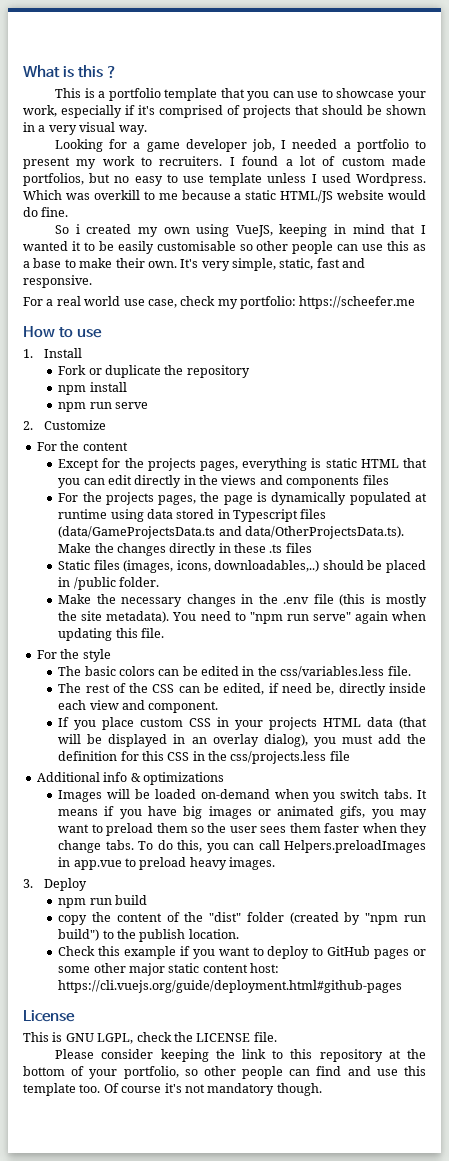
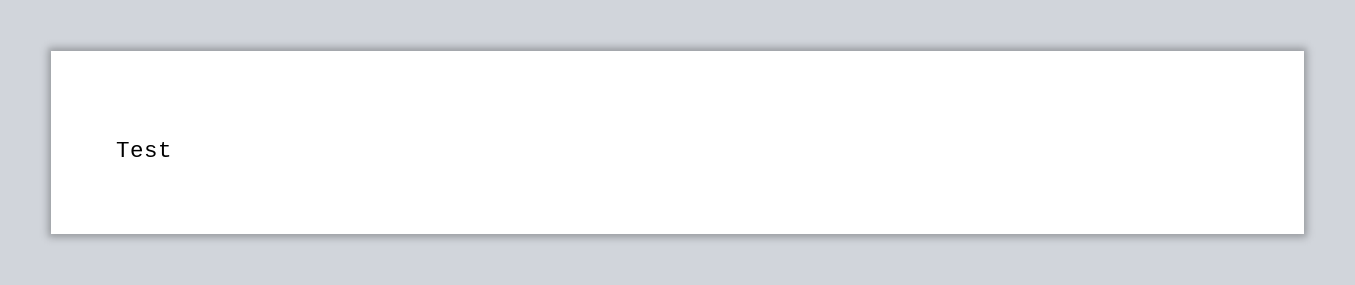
[23,65,117,78] [55,88,427,101] [23,105,426,118] [23,122,147,135] [55,139,426,152] [23,156,427,169] [23,173,426,186] [23,190,426,203] [23,207,69,217] [55,224,426,237] [23,241,427,254] [23,258,366,271] [23,275,92,288] [23,296,416,309] [23,326,102,338] [23,348,83,358] [58,365,250,378] [58,382,127,395] [58,402,148,412] [23,420,107,430] [36,441,128,451] [58,458,428,471] [58,475,389,488] [58,492,427,505] [58,509,327,522] [58,526,404,539] [58,543,312,556] [58,560,426,573] [58,577,159,590] [58,594,428,607] [58,611,426,624] [58,628,164,641] [36,649,111,662] [58,666,411,678] [58,683,426,696] [58,700,219,713] [58,717,428,730] [58,734,426,747] [58,751,350,764] [36,772,224,785] [58,789,427,802] [58,806,427,819] [58,823,428,836] [58,840,427,853] [58,857,276,870] [23,878,88,891] [58,895,147,908] [58,912,426,925] [58,929,239,942] [58,946,427,959] [58,963,280,976] [58,980,403,993] [23,1010,75,1022] [23,1032,277,1044] [55,1049,426,1062] [23,1066,427,1079] [23,1083,322,1096] What is this ? // This is a portfolio template that you can use to showcase your work, especially if it's comprised of projects that should be shown in a very visual way. // Looking for a game developer job, I needed a portfolio to present my work to recruiters. I found a lot of custom made portfolios, but no easy to use template unless I used Wordpress. Which was overkill to me because a static HTML/JS website would do fine. // So i created my own using VueJS, keeping in mind that I wanted it to be easily customisable so other people can use this as a base to make their own. It's very simple, static, fast and responsive. // For a real world use case, check my portfolio: https://scheefer.me // How to use // 1. Install // Fork or duplicate the repository // npm install // npm run serve // 2. Customize // For the content // Except for the projects pages, everything is static HTML that you can edit directly in the views and components files // For the projects pages, the page is dynamically populated at runtime using data stored in Typescript files (data/GameProjectsData.ts and data/OtherProjectsData.ts). Make the changes directly in these .ts files // Static files (images, icons, downloadables,..) should be placed in /public folder. // Make the necessary changes in the .env file (this is mostly the site metadata). You need to "npm run serve" again when updating this file. // For the style // The basic colors can be edited in the css/variables.less file. // The rest of the CSS can be edited, if need be, directly inside each view and component. // If you place custom CSS in your projects HTML data (that will be displayed in an overlay dialog), you must add the definition for this CSS in the css/projects.less file // Additional info & optimizations // Images will be loaded on-demand when you switch tabs. It means if you have big images or animated gifs, you may want to preload them so the user sees them faster when they change tabs. To do this, you can call Helpers.preloadImages in app.vue to preload heavy images. // 3. Deploy // npm run build // copy the content of the "dist" folder (created by "npm run build") to the publish location. // Check this example if you want to deploy to GitHub pages or some other major static content host: https://cli.vuejs.org/guide/deployment.html#github-pages // License // This is GNU LGPL, check the LICENSE file. // Please consider keeping the link to this repository at the bottom of your portfolio, so other people can find and use this template too. Of course it's not mandatory though. -> [116,142,172,157] Test

